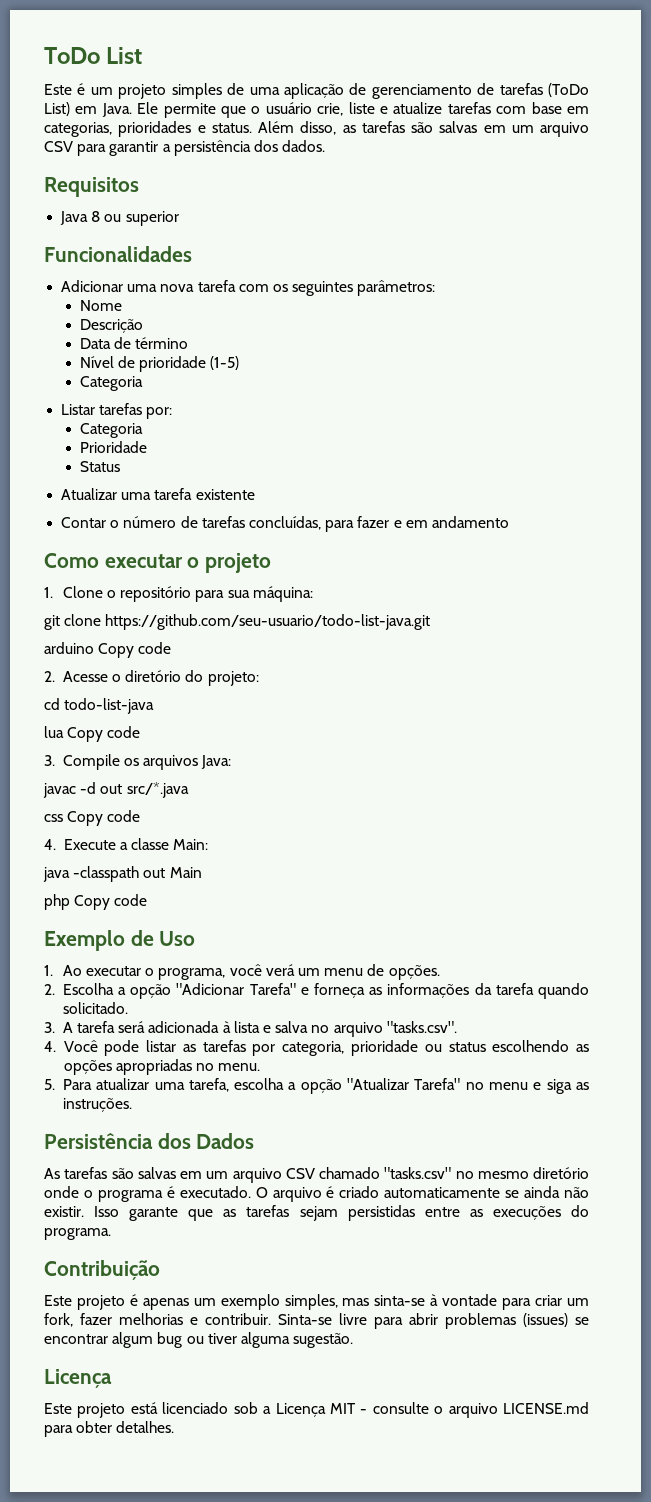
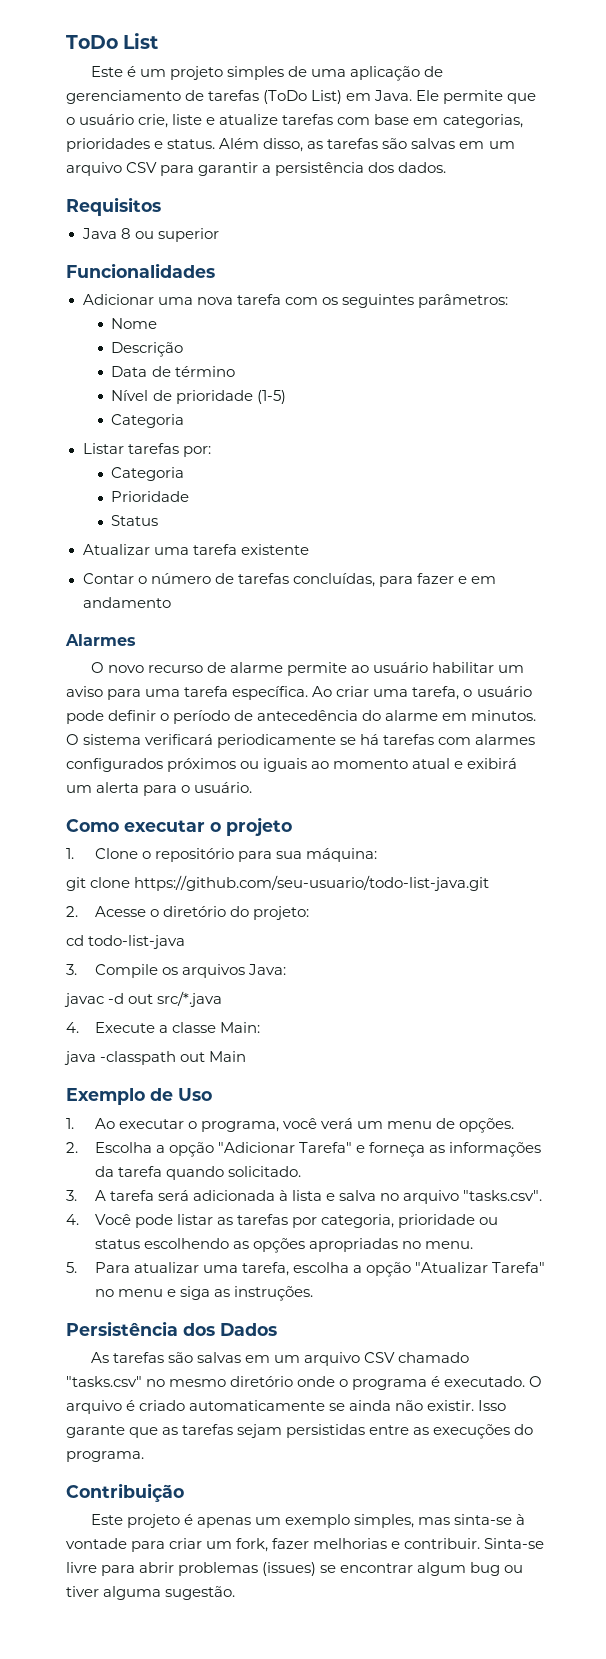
(509, 522) none -> [65,634,136,646] [90,662,524,676] [66,686,532,700] [66,710,537,724] [66,734,536,748] [66,758,518,772] [66,782,253,796] // Alarmes // O novo recurso de alarme permite ao usuário habilitar um aviso para uma tarefa específica. Ao criar uma tarefa, o usuário pode definir o período de antecedência do alarme em minutos. O sistema verificará periodicamente se há tarefas com alarmes configurados próximos ou iguais ao momento atual e exibirá um alerta para o usuário.
[44,642,172,658] // arduino Copy code -> (490, 883) none
[44,726,141,742] // lua Copy code -> (186, 942) none
[44,810,141,826] // css Copy code -> (223, 999) none
[44,894,148,910] // php Copy code -> (247, 1056) none
[44,1369,112,1388] [44,1402,590,1418] [44,1421,175,1437] // Licença // Este projeto está licenciado sob a Licença MIT - consulte o arquivo LICENSE.md para obter detalhes. -> (236, 1593) none

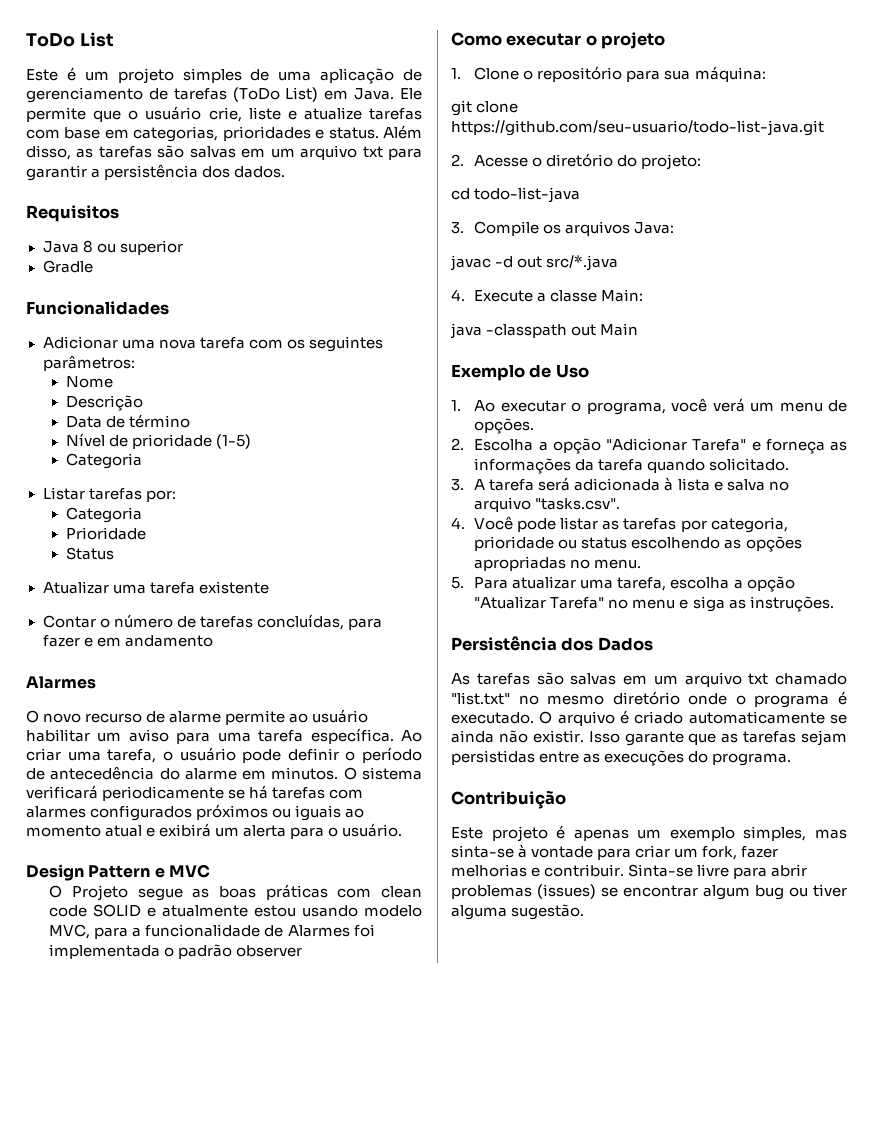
[126,162,158,173] CSV -> [362,146,383,158] txt
(219, 235) none -> [42,260,93,273] // Gradle
(253, 787) none -> [26,864,210,881] [49,884,423,901] [49,904,422,917] [49,924,375,939] [49,944,303,959] // Design Pattern e MVC // O Projeto segue as boas práticas com clean code SOLID e atualmente estou usando modelo MVC, para a funcionalidade de Alarmes foi implementada o padrão observer
[363,1352,469,1363] [66,1376,142,1387] CSV chamado "tasks.csv" -> [748,673,847,685] [451,692,510,705] txt chamado "list.txt"

